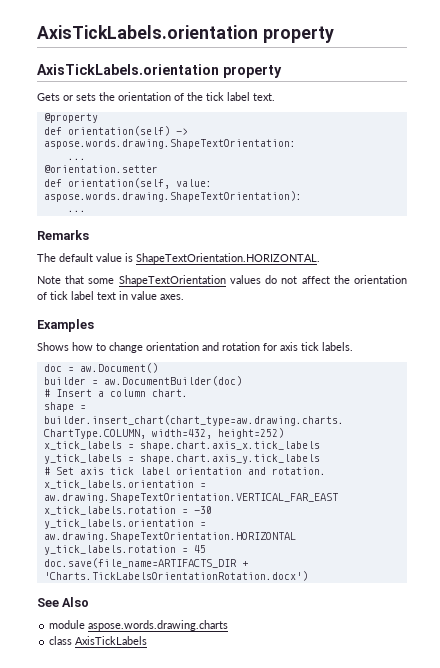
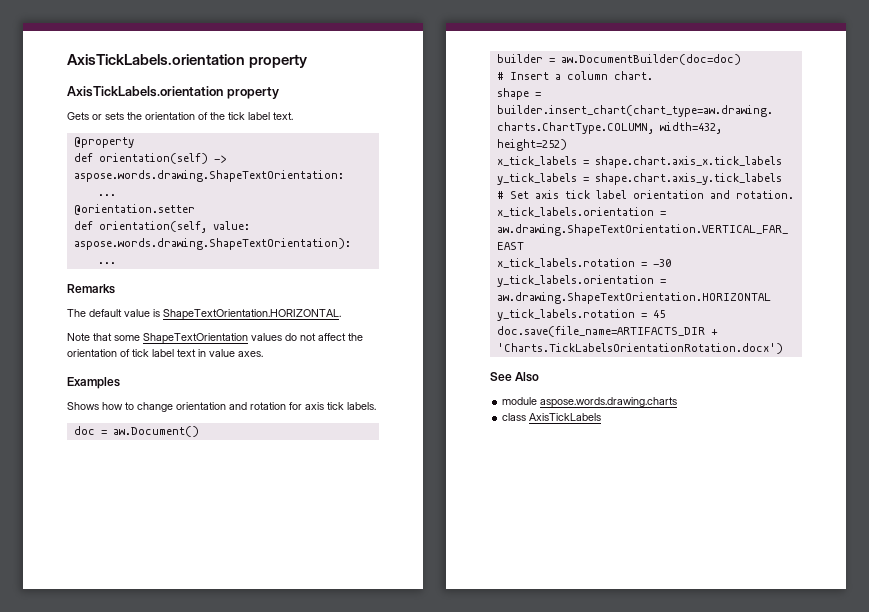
[103,376,242,386] aw.DocumentBuilder(doc) -> [560,54,741,65] aw.DocumentBuilder(doc=doc)

